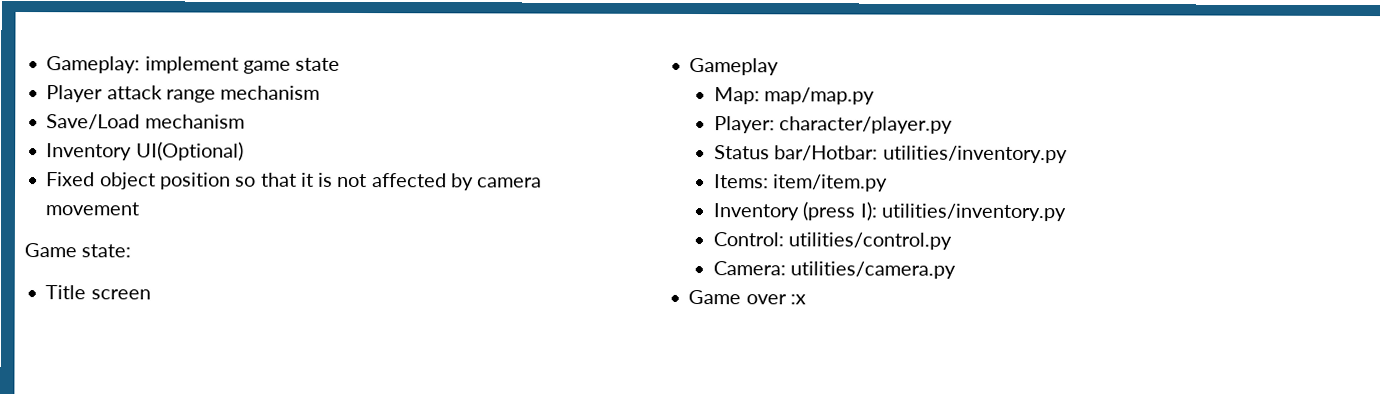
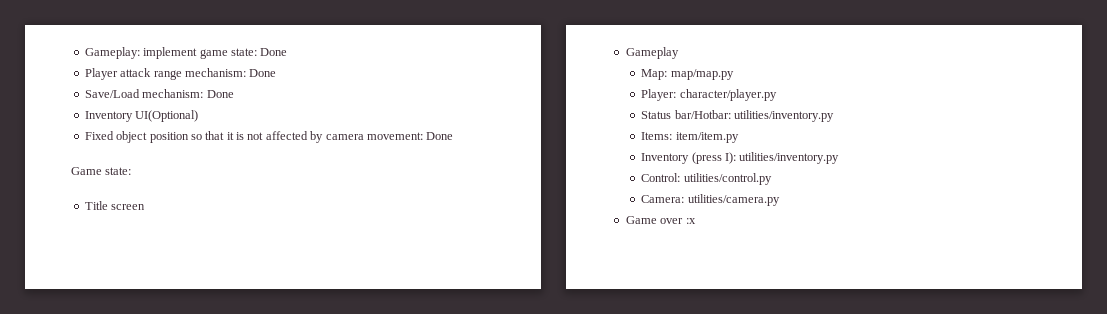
[295,57,341,71] state -> [230,48,288,56] state: Done
[220,85,321,100] mechanism -> [184,68,277,77] mechanism: Done
[144,114,245,129] mechanism -> [142,89,234,98] mechanism: Done
[45,202,140,216] movement -> [366,132,454,140] movement: Done

